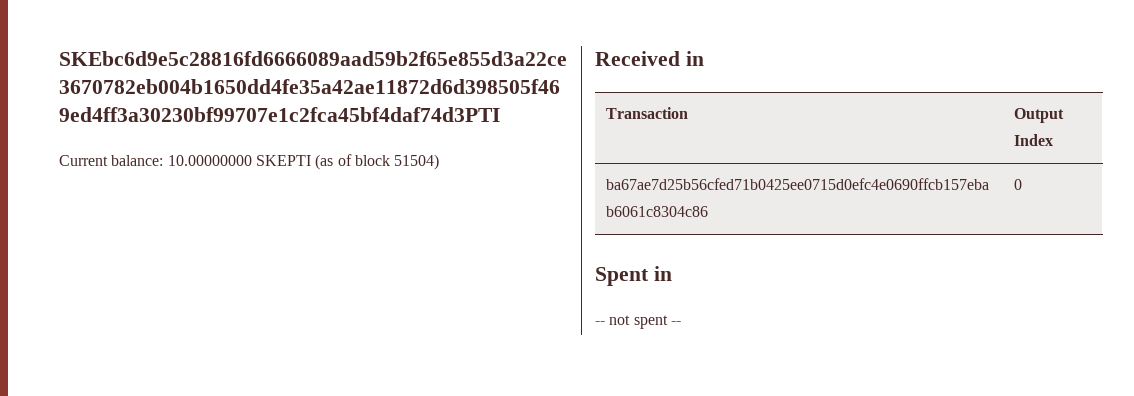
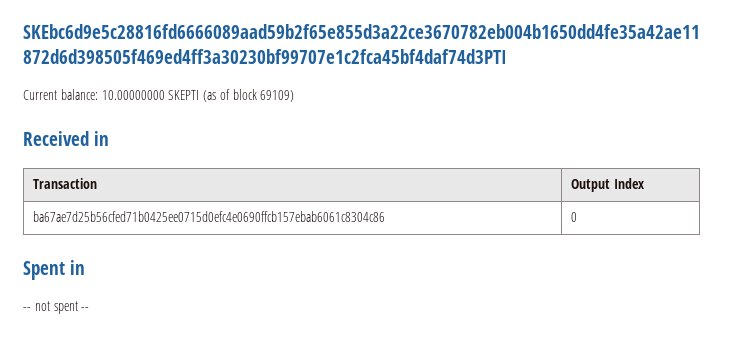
[394,154,440,170] 51504) -> [260,90,295,102] 69109)

